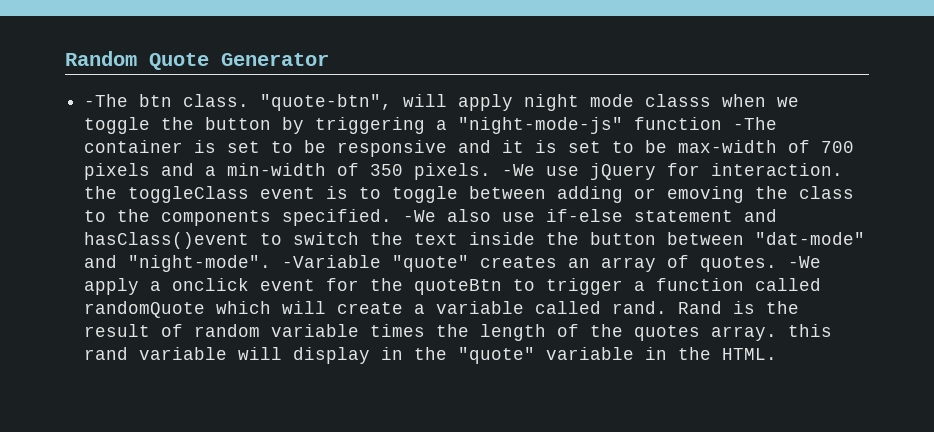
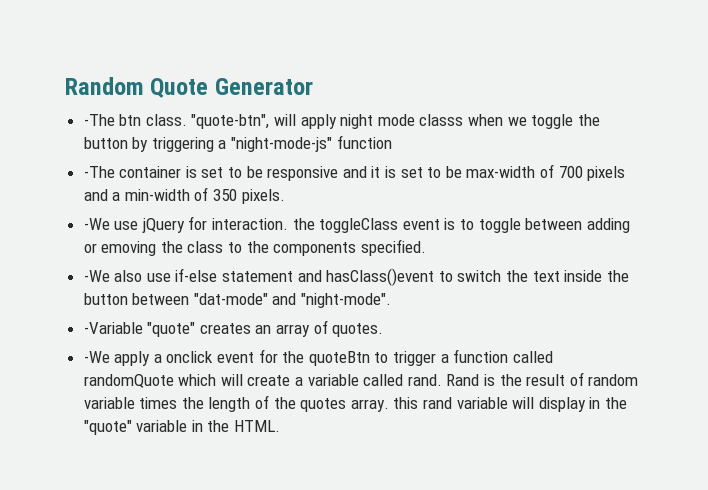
(723, 123) none -> (392, 142) //
(492, 171) none -> (285, 196) //
(393, 217) none -> (426, 247) //
(272, 263) none -> (392, 300) //
(778, 264) none -> (384, 330) //

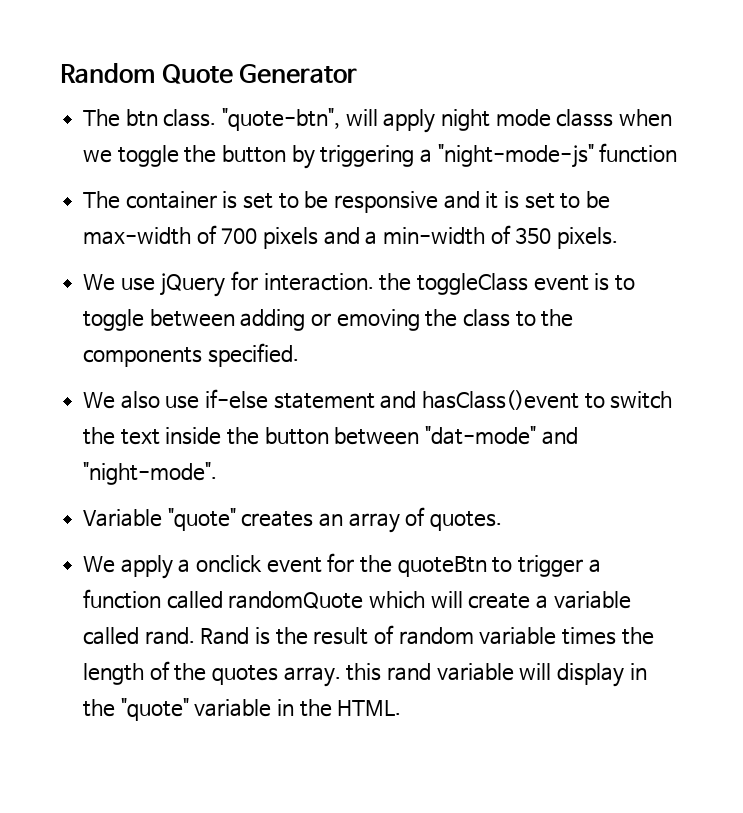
[83,114,115,126] -The -> [83,109,121,127] The
[83,166,115,178] -The -> [83,191,121,209] The
[83,218,110,230] -We -> [83,274,116,291] We
[83,270,110,282] -We -> [83,392,116,409] We
[83,322,143,334] -Variable -> [83,509,163,527] Variable
[83,351,110,363] -We -> [83,556,116,573] We

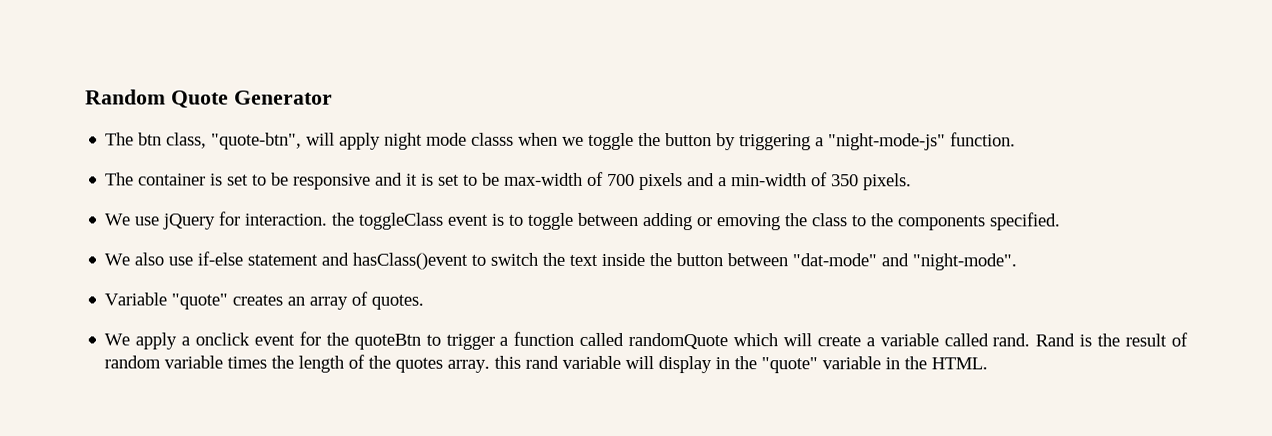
[163,109,217,127] class. -> [166,132,208,149] class,
[599,143,678,163] function -> [950,132,1017,147] function.

